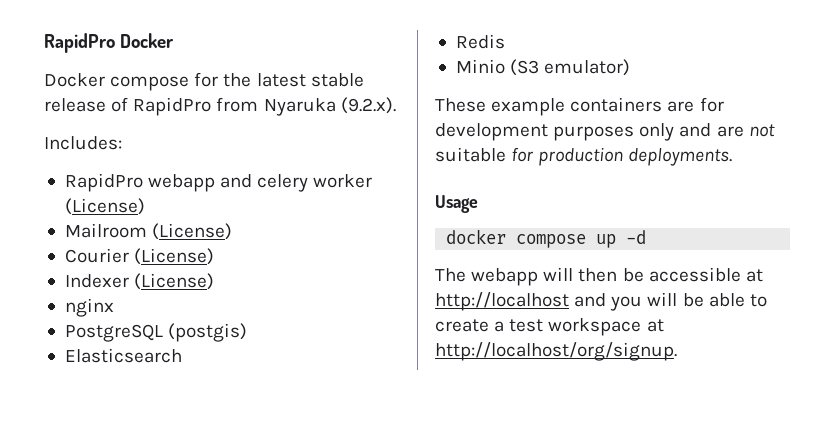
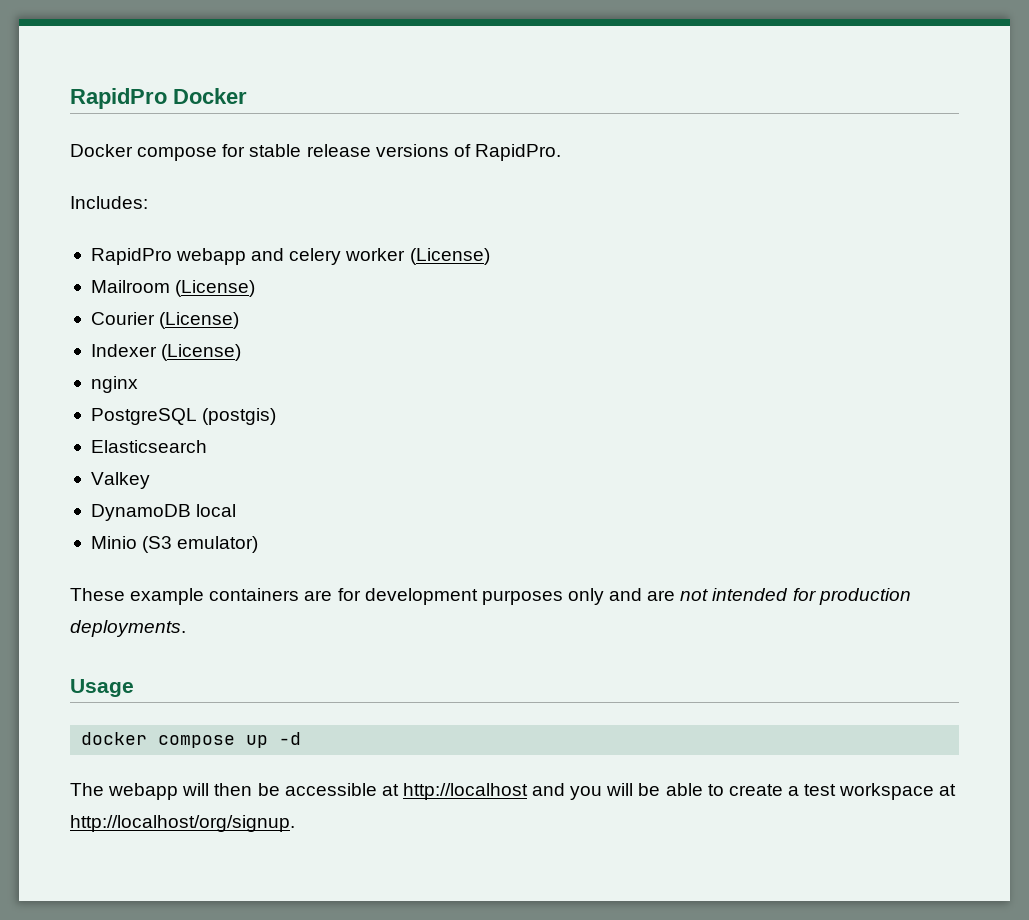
[223,73,364,87] [44,97,396,116] the latest stable release of RapidPro from Nyaruka (9.2.x). -> [249,144,561,161] stable release versions of RapidPro.
[455,34,505,49] Redis -> [90,472,150,489] [90,504,237,521] Valkey // DynamoDB local
[435,147,506,162] suitable -> [712,588,789,601] intended

